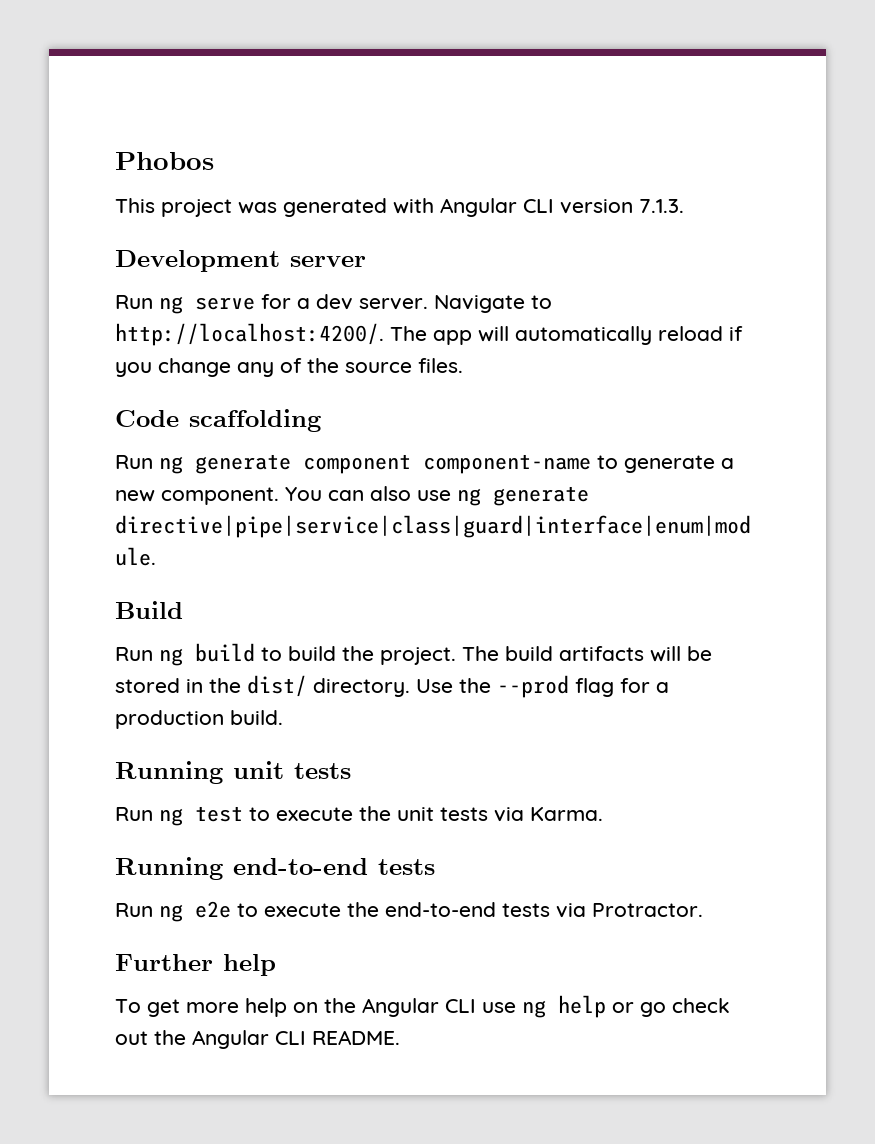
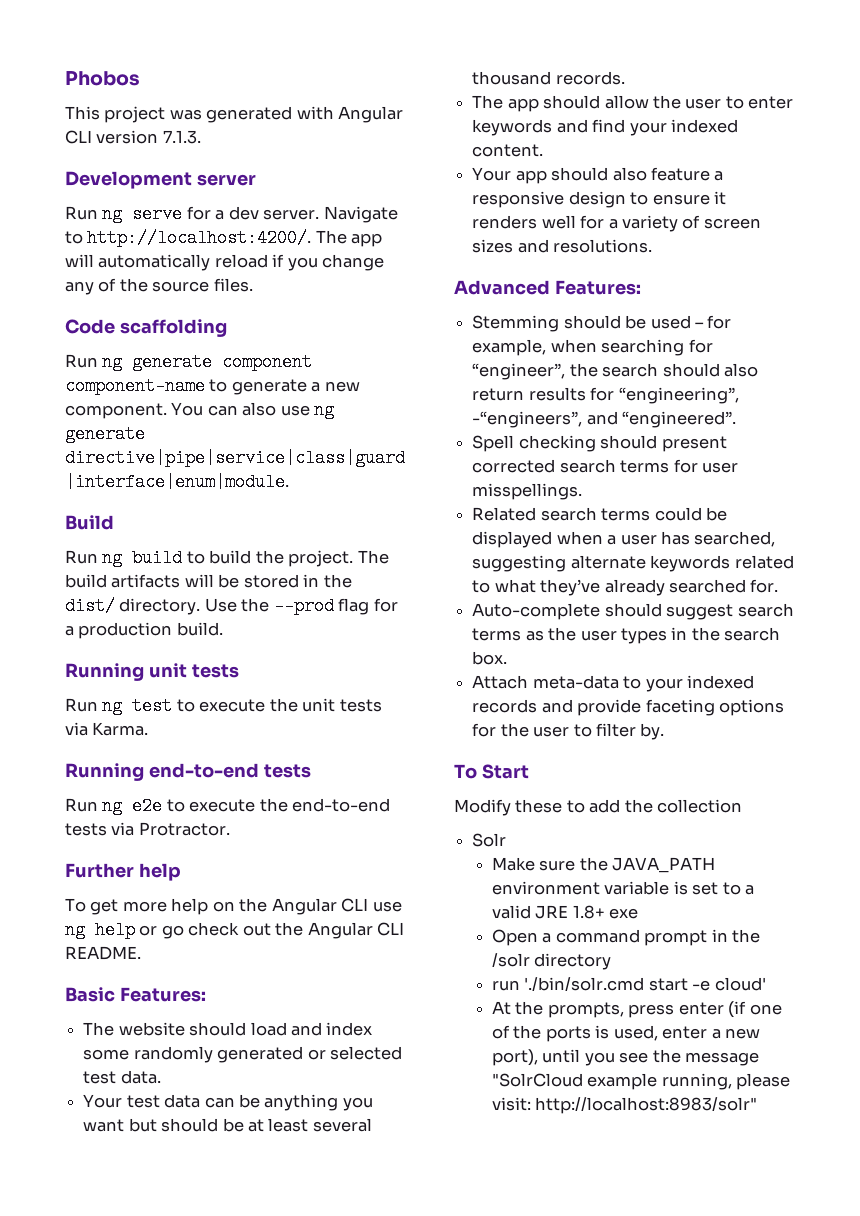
(400, 1037) none -> [65,987,206,1002] [83,1022,373,1036] [83,1046,402,1063] [83,1070,161,1084] [83,1094,373,1111] [83,1118,372,1132] [472,71,625,85] [472,95,794,112] [472,119,738,136] [472,144,544,157] [472,167,724,184] [472,191,726,208] [472,215,761,232] [472,239,653,253] [454,280,641,295] [472,315,732,332] [472,339,713,356] [472,363,758,380] [472,387,739,404] [472,411,737,428] [472,435,727,452] [472,459,738,473] [472,483,583,500] [472,507,727,521] [472,531,776,548] [472,555,794,572] [472,579,779,596] [472,603,794,620] [472,627,781,644] [472,651,508,665] [472,675,754,692] [472,699,784,716] [472,723,665,740] [454,764,529,779] [454,799,743,816] [472,833,507,847] [491,857,716,873] [491,881,755,895] [491,905,639,919] [491,929,761,946] [491,953,612,970] [491,977,766,991] [491,1001,782,1018] [491,1025,761,1042] [491,1049,760,1066] [491,1073,791,1090] [491,1097,758,1114] // Basic Features: // The website should load and index some randomly generated or selected test data. // Your test data can be anything you want but should be at least several thousand records. // The app should allow the user to enter keywords and find your indexed content. // Your app should also feature a responsive design to ensure it renders well for a variety of screen sizes and resolutions. // Advanced Features: // Stemming should be used – for example, when searching for “engineer”, the search should also return results for “engineering”, -“engineers”, and “engineered”. // Spell checking should present corrected search terms for user misspellings. // Related search terms could be displayed when a user has searched, suggesting alternate keywords related to what they’ve already searched for. // Auto-complete should suggest search terms as the user types in the search box. // Attach meta-data to your indexed records and provide faceting options for the user to filter by. // To Start // Modify these to add the collection // Solr // Make sure the JAVA_PATH environment variable is set to a valid JRE 1.8+ exe // Open a command prompt in the /solr directory // run './bin/solr.cmd start -e cloud' // At the prompts, press enter (if one of the ports is used, enter a new port), until you see the message "SolrCloud example running, please visit: http://localhost:8983/solr"

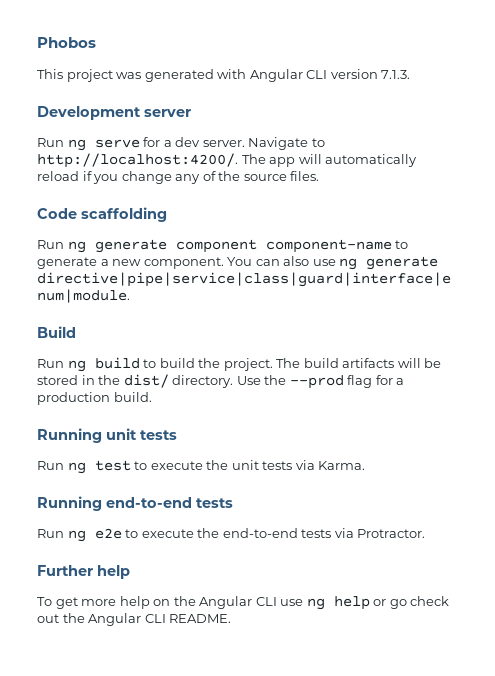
[65,987,206,1002] [83,1022,373,1036] [83,1046,402,1063] [83,1070,161,1084] [83,1094,373,1111] [83,1118,372,1132] [472,71,625,85] [472,95,794,112] [472,119,738,136] [472,144,544,157] [472,167,724,184] [472,191,726,208] [472,215,761,232] [472,239,653,253] [454,280,641,295] [472,315,732,332] [472,339,713,356] [472,363,758,380] [472,387,739,404] [472,411,737,428] [472,435,727,452] [472,459,738,473] [472,483,583,500] [472,507,727,521] [472,531,776,548] [472,555,794,572] [472,579,779,596] [472,603,794,620] [472,627,781,644] [472,651,508,665] [472,675,754,692] [472,699,784,716] [472,723,665,740] [454,764,529,779] [454,799,743,816] [472,833,507,847] [491,857,716,873] [491,881,755,895] [491,905,639,919] [491,929,761,946] [491,953,612,970] [491,977,766,991] [491,1001,782,1018] [491,1025,761,1042] [491,1049,760,1066] [491,1073,791,1090] [491,1097,758,1114] // Basic Features: // The website should load and index some randomly generated or selected test data. // Your test data can be anything you want but should be at least several thousand records. // The app should allow the user to enter keywords and find your indexed content. // Your app should also feature a responsive design to ensure it renders well for a variety of screen sizes and resolutions. // Advanced Features: // Stemming should be used – for example, when searching for “engineer”, the search should also return results for “engineering”, -“engineers”, and “engineered”. // Spell checking should present corrected search terms for user misspellings. // Related search terms could be displayed when a user has searched, suggesting alternate keywords related to what they’ve already searched for. // Auto-complete should suggest search terms as the user types in the search box. // Attach meta-data to your indexed records and provide faceting options for the user to filter by. // To Start // Modify these to add the collection // Solr // Make sure the JAVA_PATH environment variable is set to a valid JRE 1.8+ exe // Open a command prompt in the /solr directory // run './bin/solr.cmd start -e cloud' // At the prompts, press enter (if one of the ports is used, enter a new port), until you see the message "SolrCloud example running, please visit: http://localhost:8983/solr" -> (232, 618) none

